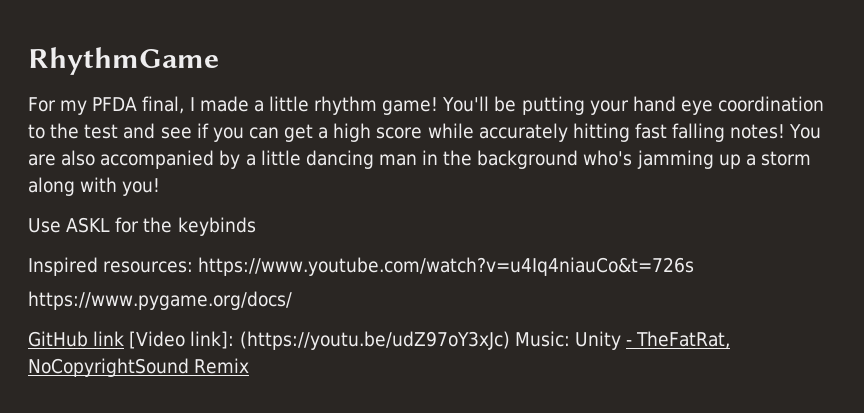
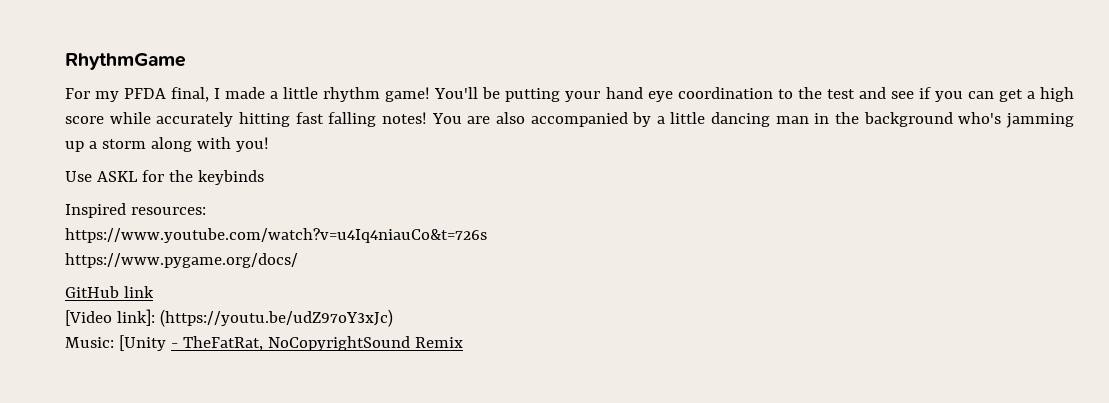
(194, 267) none -> (206, 211) //
(125, 338) none -> (154, 292) //
[514,331,621,350] Music: Unity -> [65,335,166,351] // Music: [Unity

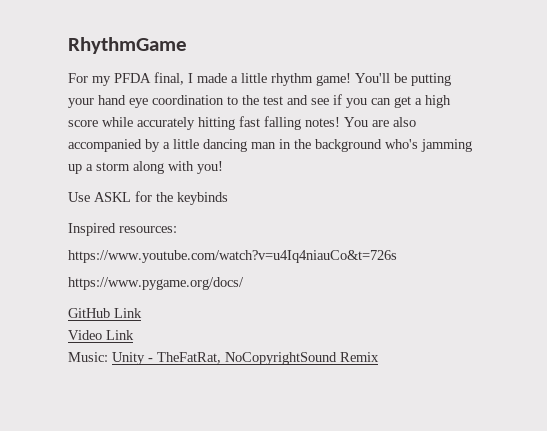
[123,286,154,298] [65,309,393,327] link // [Video link]: (https://youtu.be/udZ97oY3xJc) -> [114,308,142,318] [68,330,134,340] Link // Video Link
[118,335,166,351] [Unity -> [112,352,145,365] Unity

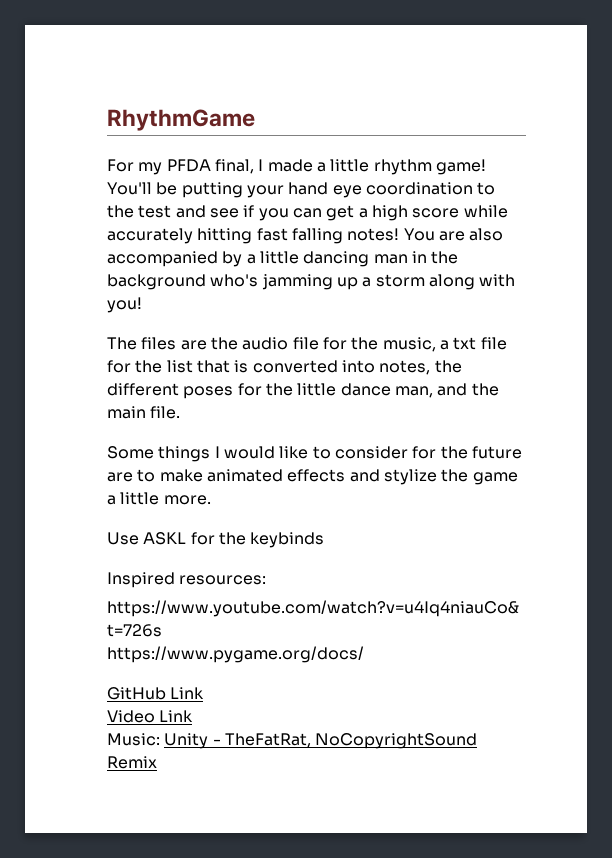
(223, 167) none -> [107,337,507,352] [107,360,462,375] [107,383,499,399] [107,406,181,419] [107,446,522,462] [107,469,518,485] [107,492,211,505] // The files are the audio file for the music, a txt file for the list that is converted into notes, the different poses for the little dance man, and the main file. // Some things I would like to consider for the future are to make animated effects and stylize the game a little more.

